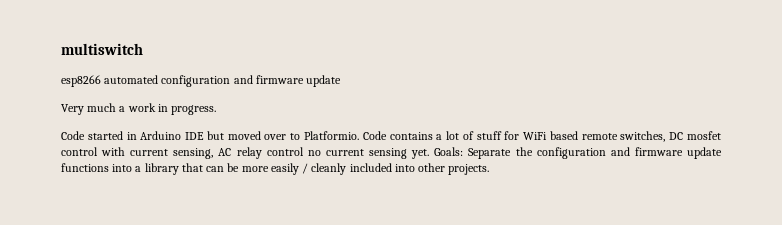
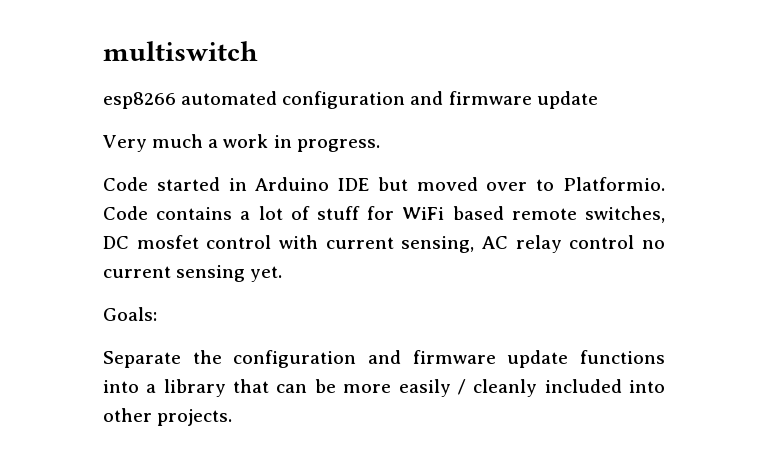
(430, 154) none -> (283, 274) //
(464, 151) none -> (157, 314) //

